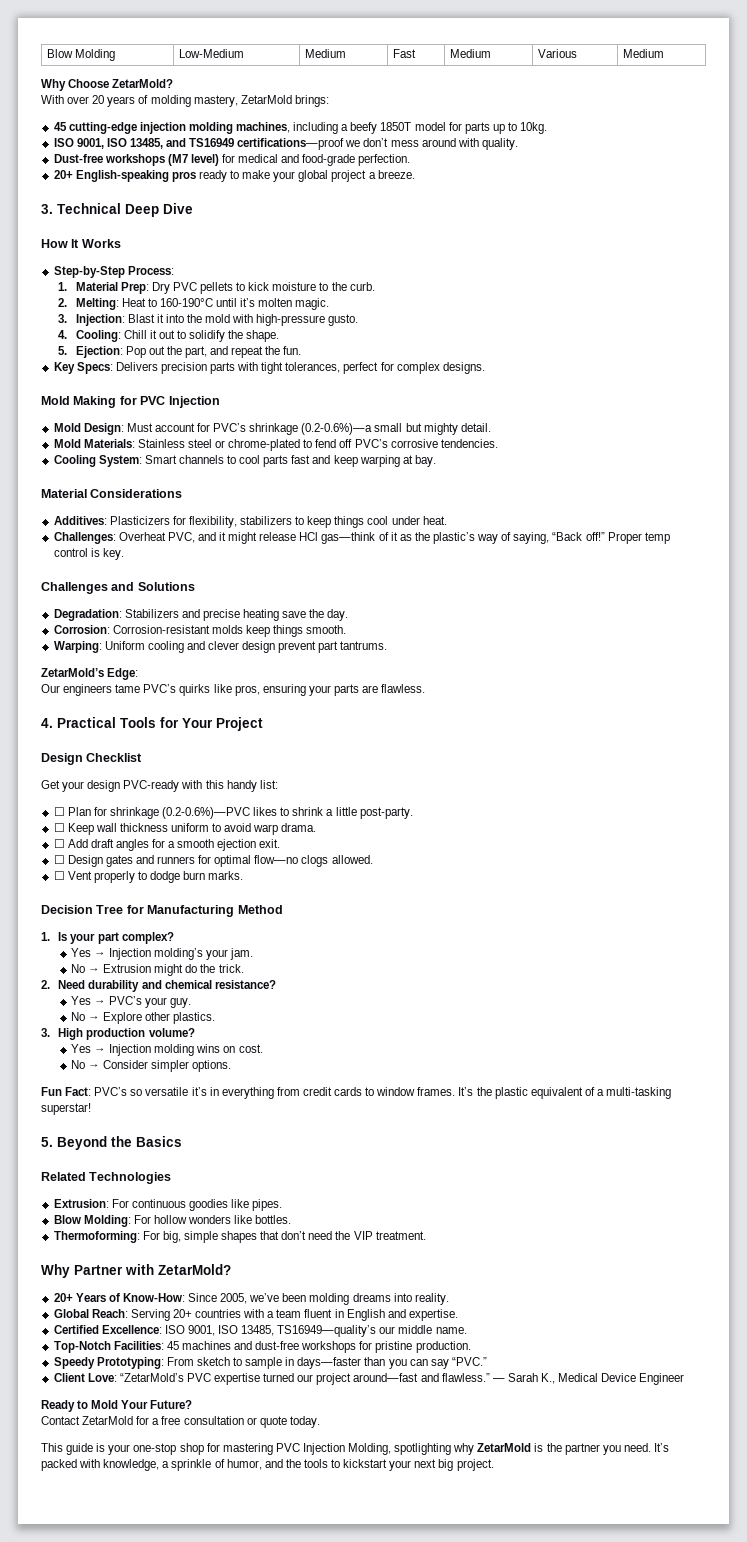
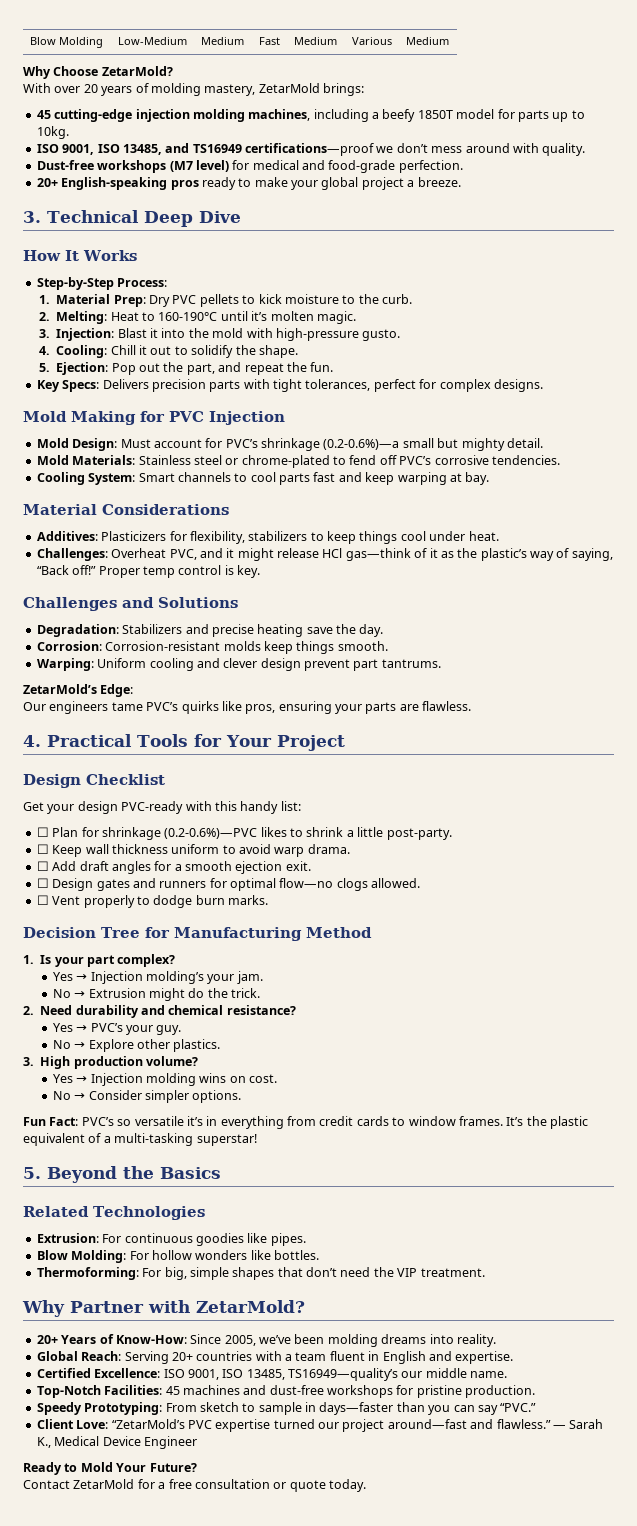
[41,1443,669,1455] [41,1459,494,1471] // This guide is your one-stop shop for mastering PVC Injection Molding, spotlighting why ZetarMold is the partner you need. It’s packed with knowledge, a sprinkle of humor, and the tools to kickstart your next big project. -> (366, 1485) none

